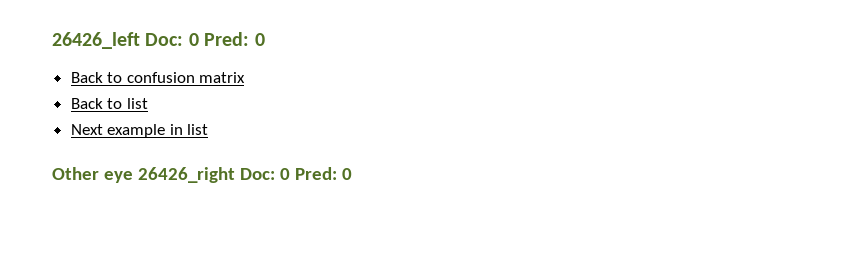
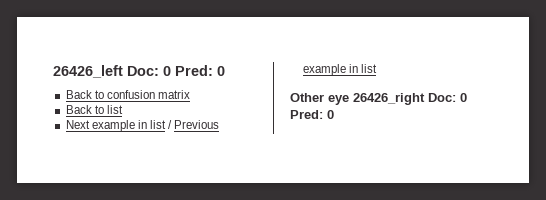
(209, 129) none -> [168,120,220,129] [302,64,377,76] / Previous example in list

